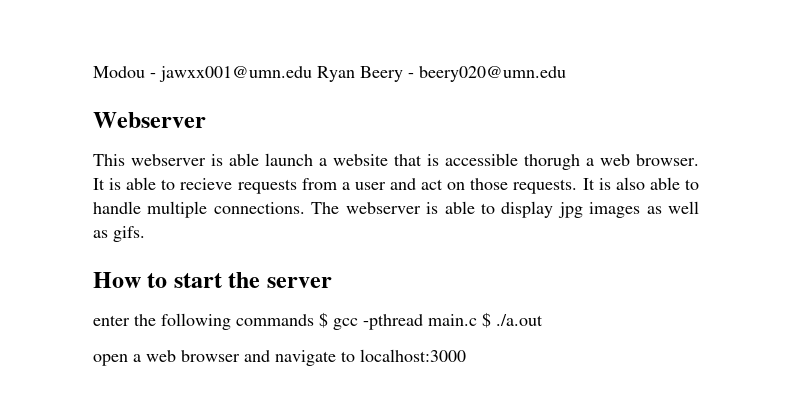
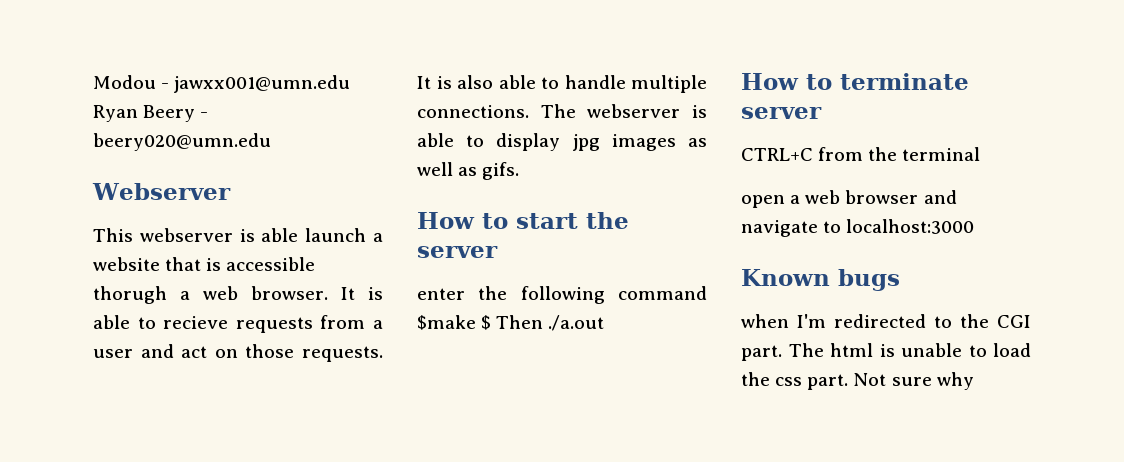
[236,312,543,330] commands $ gcc -pthread main.c $ ./a.out -> [618,286,707,300] [417,315,605,331] [741,73,969,90] [741,107,822,119] [741,147,981,161] command $make $ Then ./a.out // How to terminate server // CTRL+C from the terminal
(466, 355) none -> [741,269,900,291] [741,314,1031,328] [741,343,1031,361] [741,372,974,390] // Known bugs // when I'm redirected to the CGI part. The html is unable to load the css part. Not sure why

